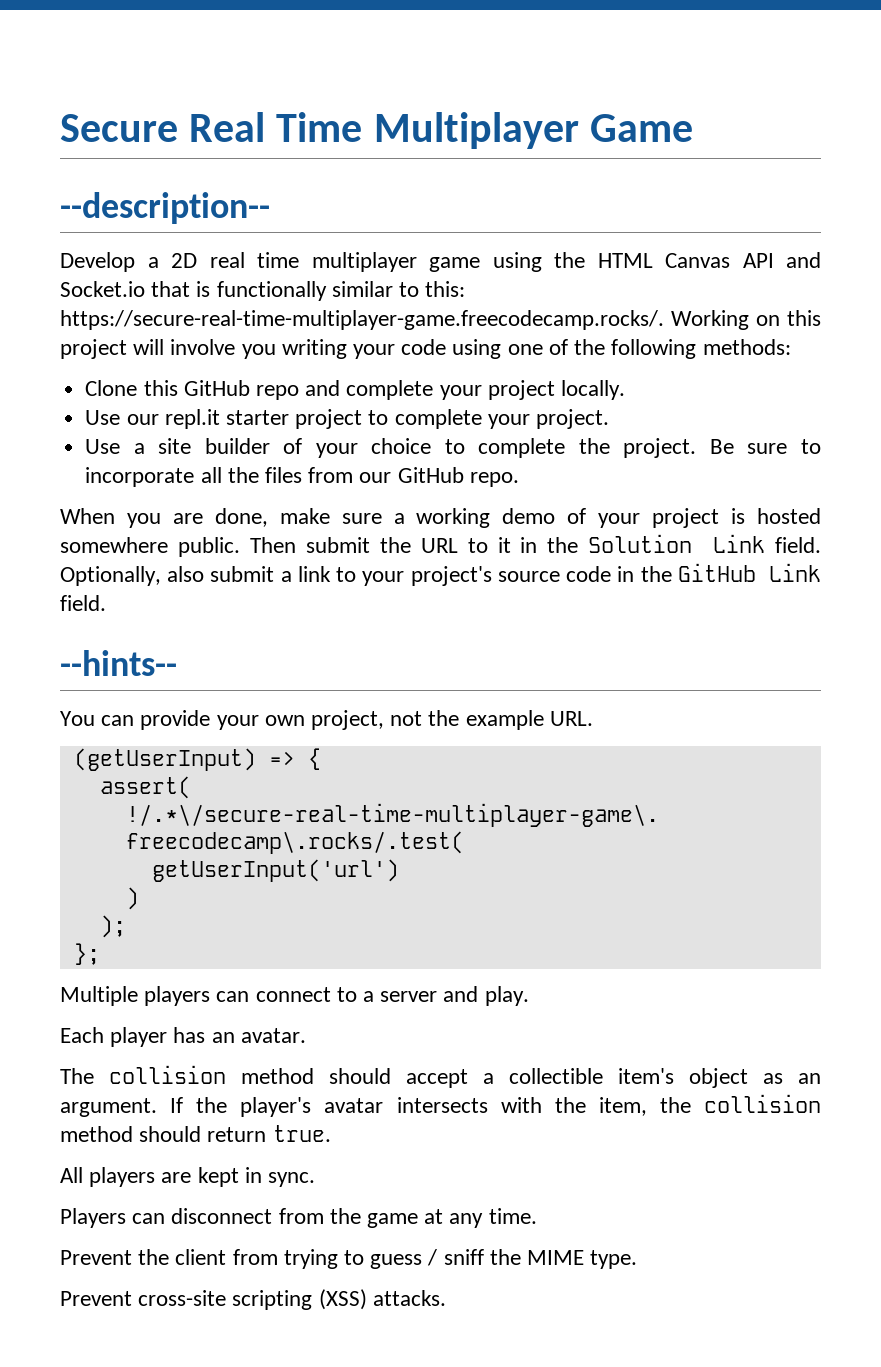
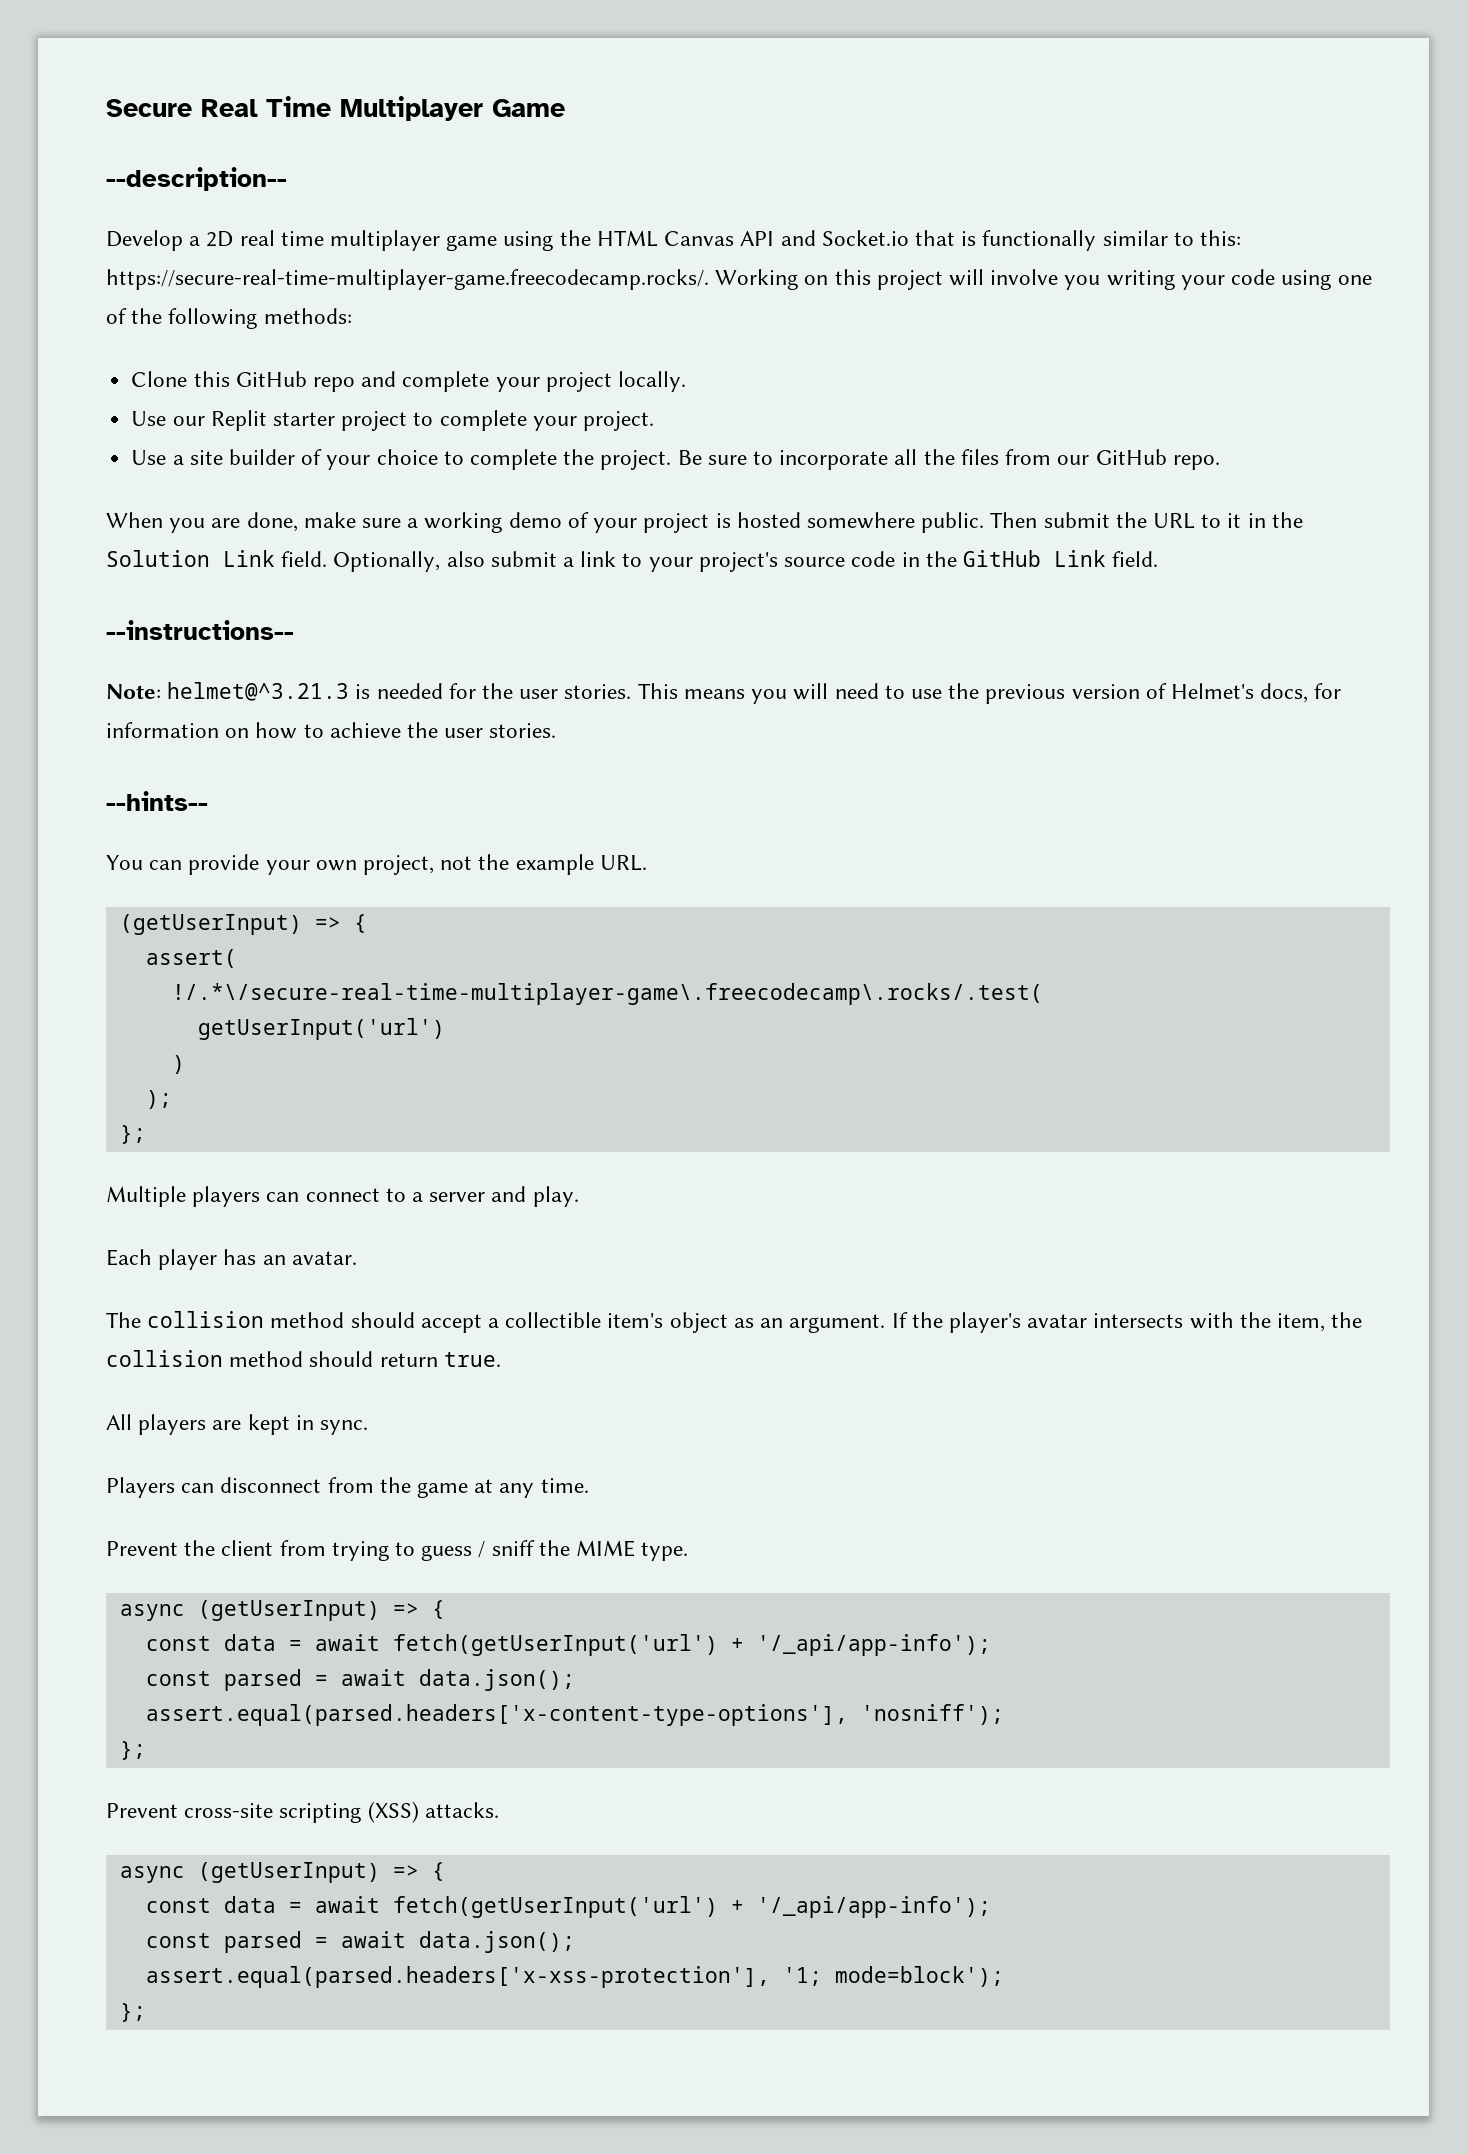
[164,409,220,429] repl.it -> [210,410,267,431] Replit
(106, 603) none -> [106,620,294,640] [106,682,1342,704] [106,722,557,739] // --instructions-- // Note: helmet@^3.21.3 is needed for the user stories. This means you will need to use the previous version of Helmet's docs, for information on how to achieve the user stories.
(638, 1259) none -> [119,1600,445,1621] [145,1634,991,1656] [145,1669,575,1691] [145,1704,1004,1726] [119,1741,146,1760] // async (getUserInput) => { // const data = await fetch(getUserInput('url') + '/_api/app-info'); // const parsed = await data.json(); // assert.equal(parsed.headers['x-content-type-options'], 'nosniff'); // };
(446, 1298) none -> [119,1862,445,1883] [145,1896,991,1918] [145,1931,575,1953] [145,1966,1004,1988] [119,2003,146,2022] // async (getUserInput) => { // const data = await fetch(getUserInput('url') + '/_api/app-info'); // const parsed = await data.json(); // assert.equal(parsed.headers['x-xss-protection'], '1; mode=block'); // };

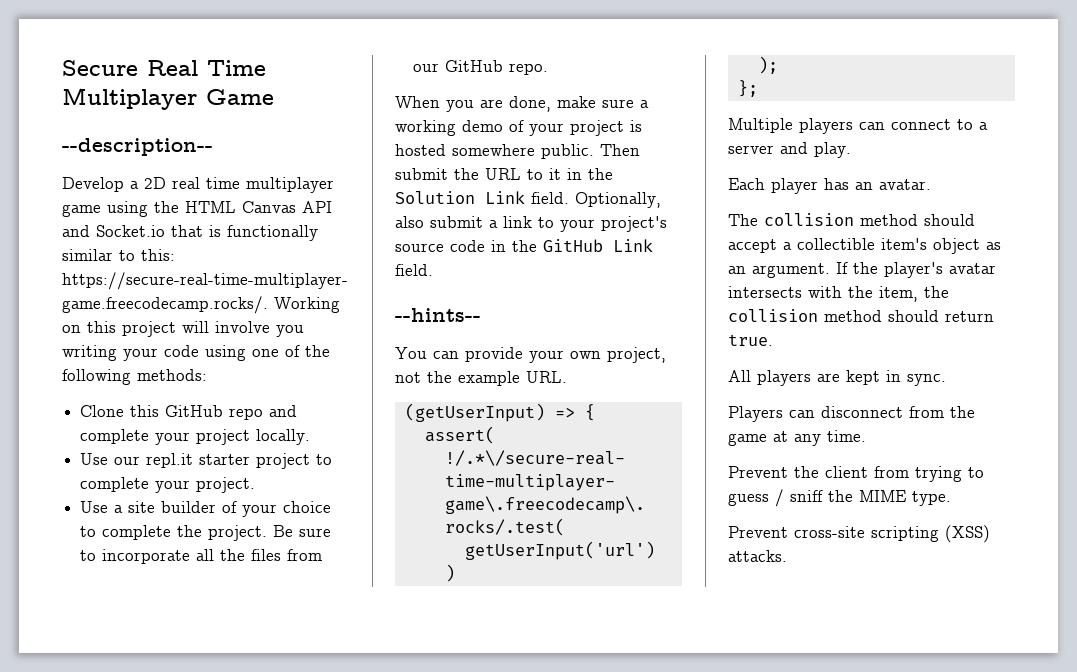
[210,410,267,431] Replit -> [146,453,194,468] repl.it
[106,620,294,640] [106,682,1342,704] [106,722,557,739] // --instructions-- // Note: helmet@^3.21.3 is needed for the user stories. This means you will need to use the previous version of Helmet's docs, for information on how to achieve the user stories. -> (433, 270) none
[119,1600,445,1621] [145,1634,991,1656] [145,1669,575,1691] [145,1704,1004,1726] [119,1741,146,1760] // async (getUserInput) => { // const data = await fetch(getUserInput('url') + '/_api/app-info'); // const parsed = await data.json(); // assert.equal(parsed.headers['x-content-type-options'], 'nosniff'); // }; -> (951, 498) none
[119,1862,445,1883] [145,1896,991,1918] [145,1931,575,1953] [145,1966,1004,1988] [119,2003,146,2022] // async (getUserInput) => { // const data = await fetch(getUserInput('url') + '/_api/app-info'); // const parsed = await data.json(); // assert.equal(parsed.headers['x-xss-protection'], '1; mode=block'); // }; -> (787, 556) none

